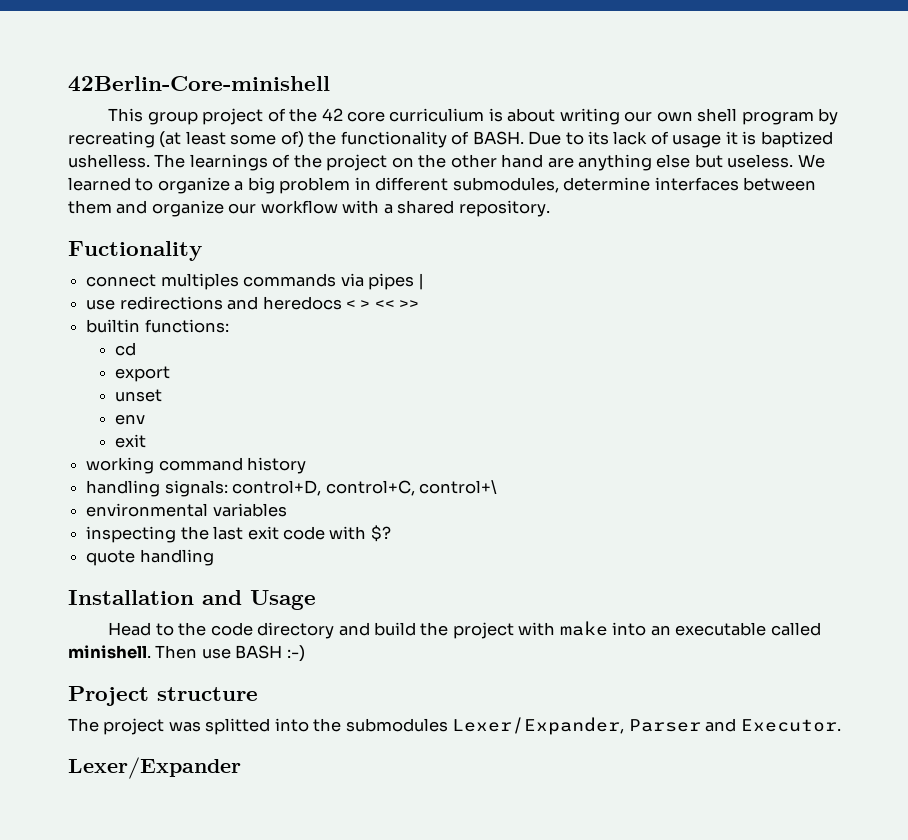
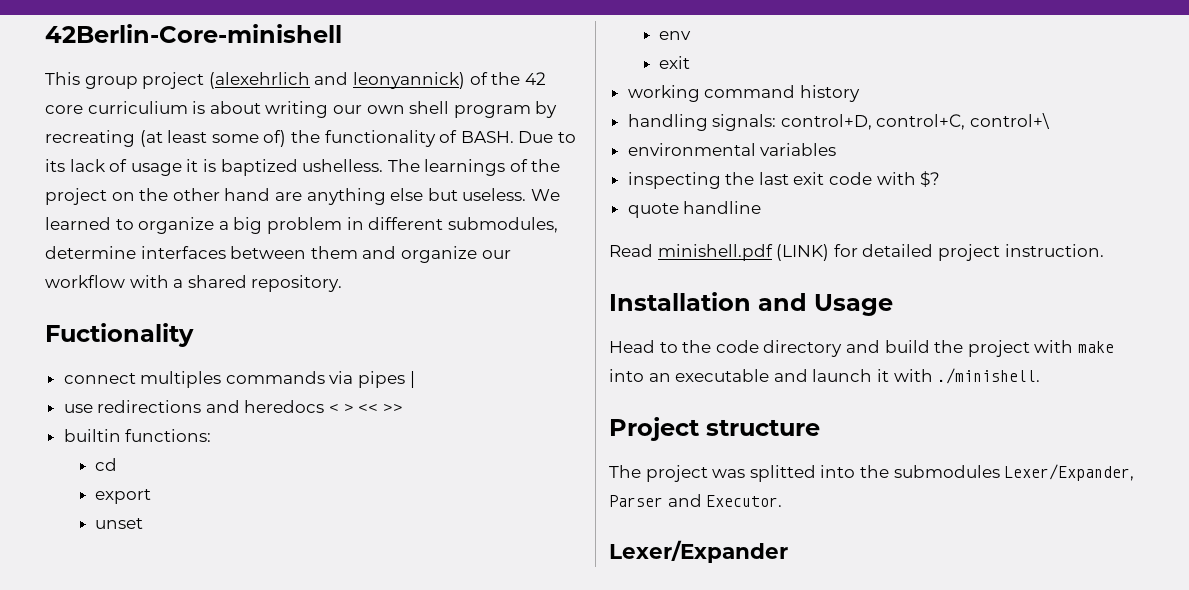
(264, 116) none -> [208,72,465,89] (alexehrlich and leonyannick)
[139,549,214,566] handling -> [683,201,762,214] [609,244,1104,261] handline // Read minishell.pdf (LINK) for detailed project instruction.
[770,622,821,636] [68,645,305,662] called minishell. Then use BASH :-) -> [773,368,1041,384] and launch it with ./minishell.

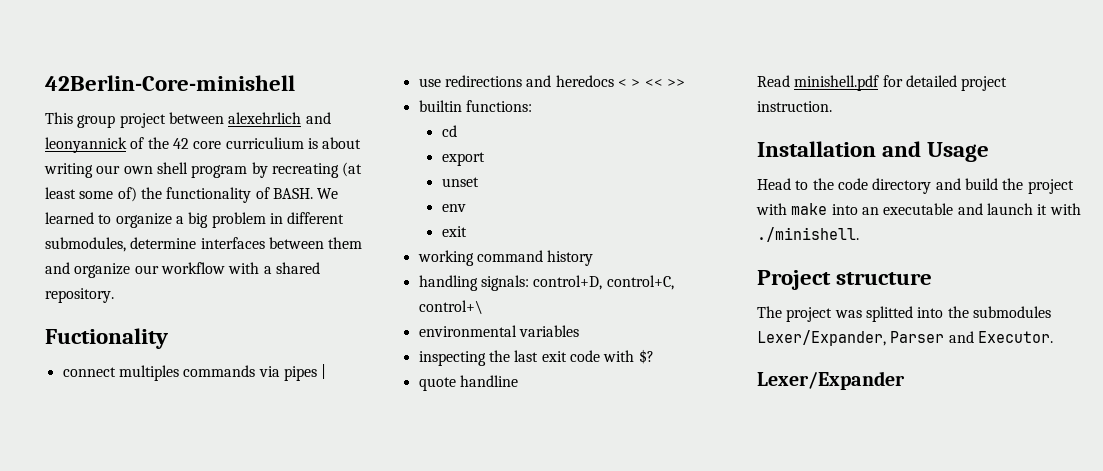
[208,72,465,89] (alexehrlich and leonyannick) -> [168,112,331,124] [45,137,127,153] between alexehrlich and leonyannick
[518,131,576,143] [45,159,561,176] [45,188,527,205] Due to its lack of usage it is baptized ushelless. The learnings of the project on the other hand are anything else but useless. -> (313, 193) none
[776,244,830,261] (LINK) -> (880, 83) none

